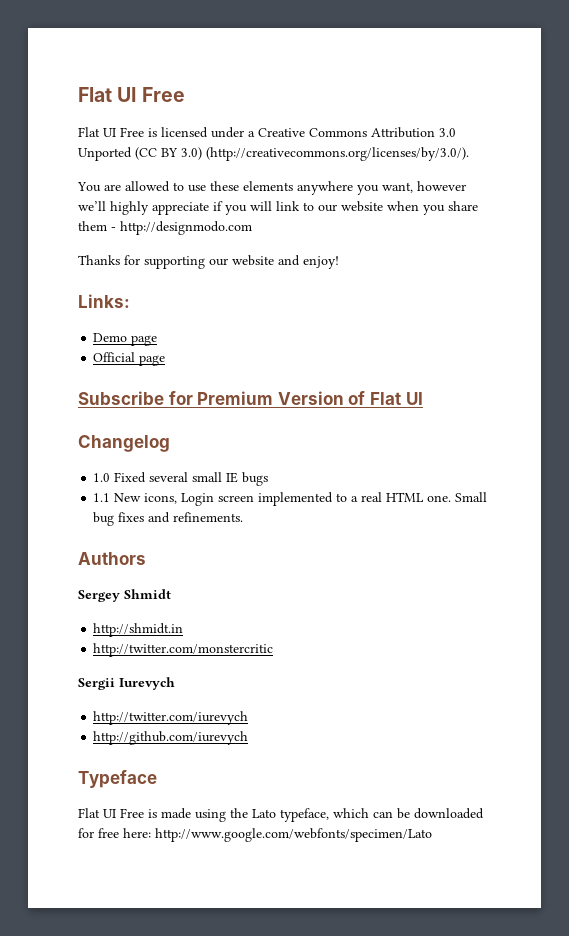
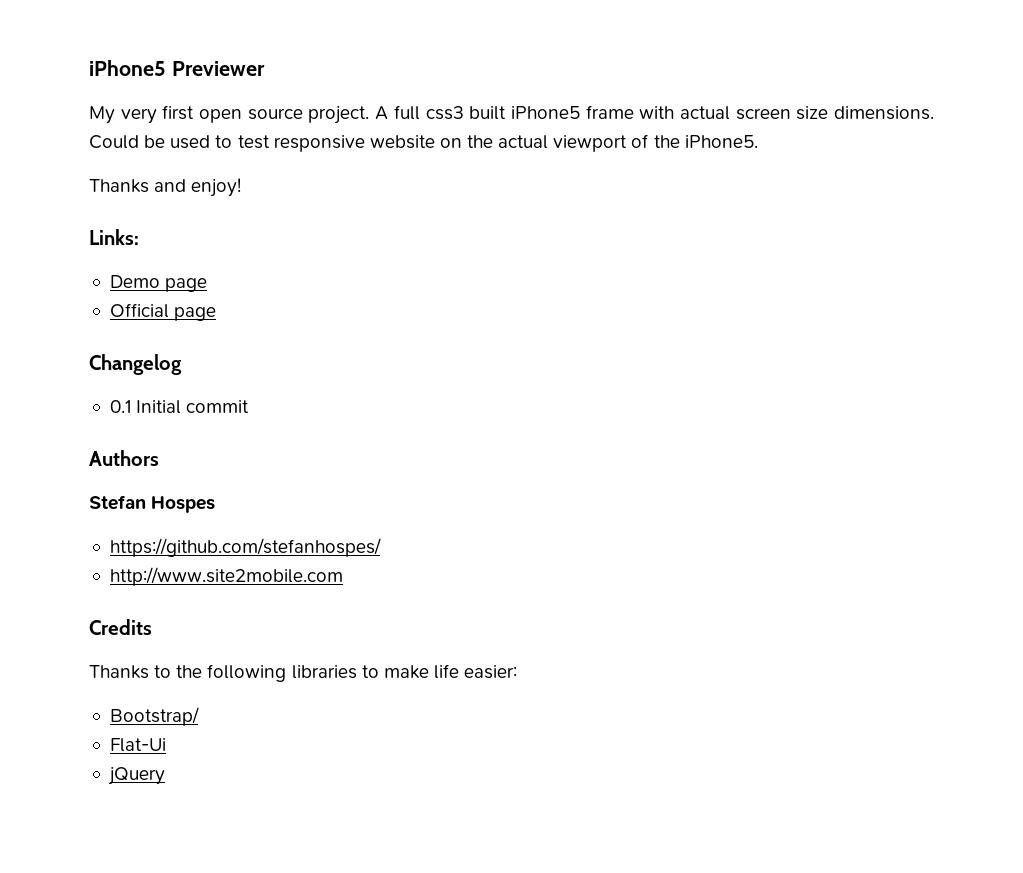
[78,87,185,102] [78,127,456,138] [78,147,469,161] [77,181,466,195] [78,201,478,215] [78,221,252,235] [78,255,274,269] Flat UI Free // Flat UI Free is licensed under a Creative Commons Attribution 3.0 Unported (CC BY 3.0) (http://creativecommons.org/licenses/by/3.0/). // You are allowed to use these elements anywhere you want, however we’ll highly appreciate if you will link to our website when you share them - http://designmodo.com // Thanks for supporting our website -> [89,60,265,76] [89,105,934,124] [89,134,758,152] [89,179,149,193] iPhone5 Previewer // My very first open source project. A full css3 built iPhone5 frame with actual screen size dimensions. Could be used to test responsive website on the actual viewport of the iPhone5. // Thanks
[78,391,423,405] [78,435,170,452] [93,472,269,486] [93,492,488,506] [93,512,244,526] [78,552,146,565] [78,589,171,602] [93,623,184,637] [93,643,274,657] [78,677,175,690] [93,711,249,725] [93,731,249,745] [78,770,157,788] [78,808,484,822] [78,828,432,842] Subscribe for Premium Version of Flat UI // Changelog // 1.0 Fixed several small IE bugs // 1.1 New icons, Login screen implemented to a real HTML one. Small bug fixes and refinements. // Authors // Sergey Shmidt // http://shmidt.in // http://twitter.com/monstercritic // Sergii Iurevych // http://twitter.com/iurevych // http://github.com/iurevych // Typeface // Flat UI Free is made using the Lato typeface, which can be downloaded for free here: http://www.google.com/webfonts/specimen/Lato -> [89,354,182,375] [109,400,250,414] [89,450,159,466] [89,495,216,513] [109,538,381,557] [109,567,343,586] [89,619,152,635] [89,664,518,682] [109,707,199,726] [109,738,166,752] [107,767,165,785] Changelog // 0.1 Initial commit // Authors // Stefan Hospes // https://github.com/stefanhospes/ // http://www.site2mobile.com // Credits // Thanks to the following libraries to make life easier: // Bootstrap/ // Flat-Ui // jQuery

